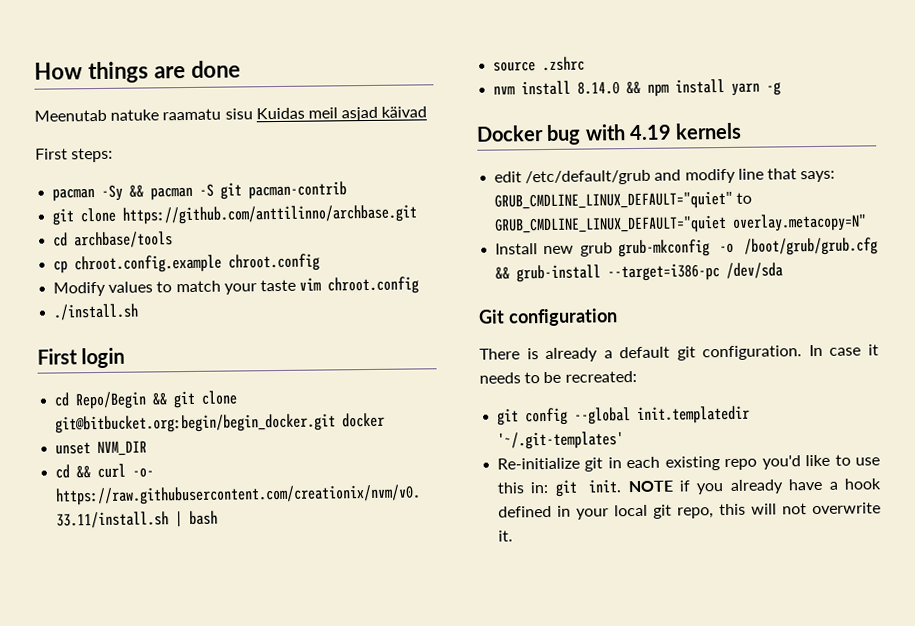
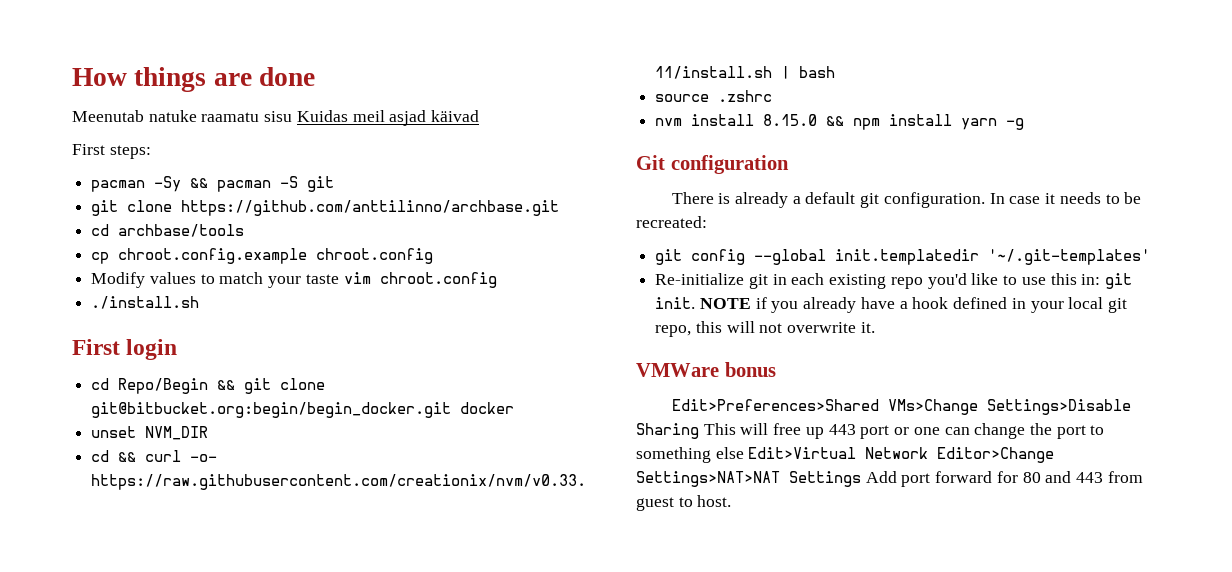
[248,181,348,200] pacman-contrib -> (335, 184) none
[577,81,621,95] 8.14.0 -> [763,114,818,126] 8.15.0
[476,122,743,145] [494,168,836,186] [494,190,753,211] [494,213,868,235] [495,237,878,258] [495,262,784,283] // Docker bug with 4.19 kernels // edit /etc/default/grub and modify line that says: GRUB_CMDLINE_LINUX_DEFAULT="quiet" to GRUB_CMDLINE_LINUX_DEFAULT="quiet overlay.metacopy=N" // Install new grub grub-mkconfig -o /boot/grub/grub.cfg && grub-install --target=i386-pc /dev/sda -> (1025, 124) none
(514, 536) none -> [636,362,776,377] [671,399,1131,415] [636,423,1105,439] [636,447,1055,463] [636,471,1143,487] [636,495,732,511] // VMWare bonus // Edit>Preferences>Shared VMs>Change Settings>Disable Sharing This will free up 443 port or one can change the port to something else Edit>Virtual Network Editor>Change Settings>NAT>NAT Settings Add port forward for 80 and 443 from guest to host.

